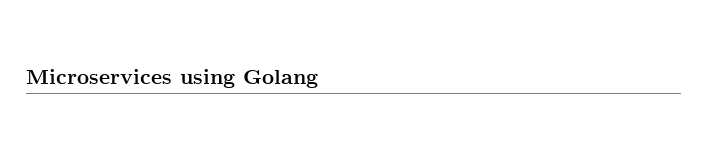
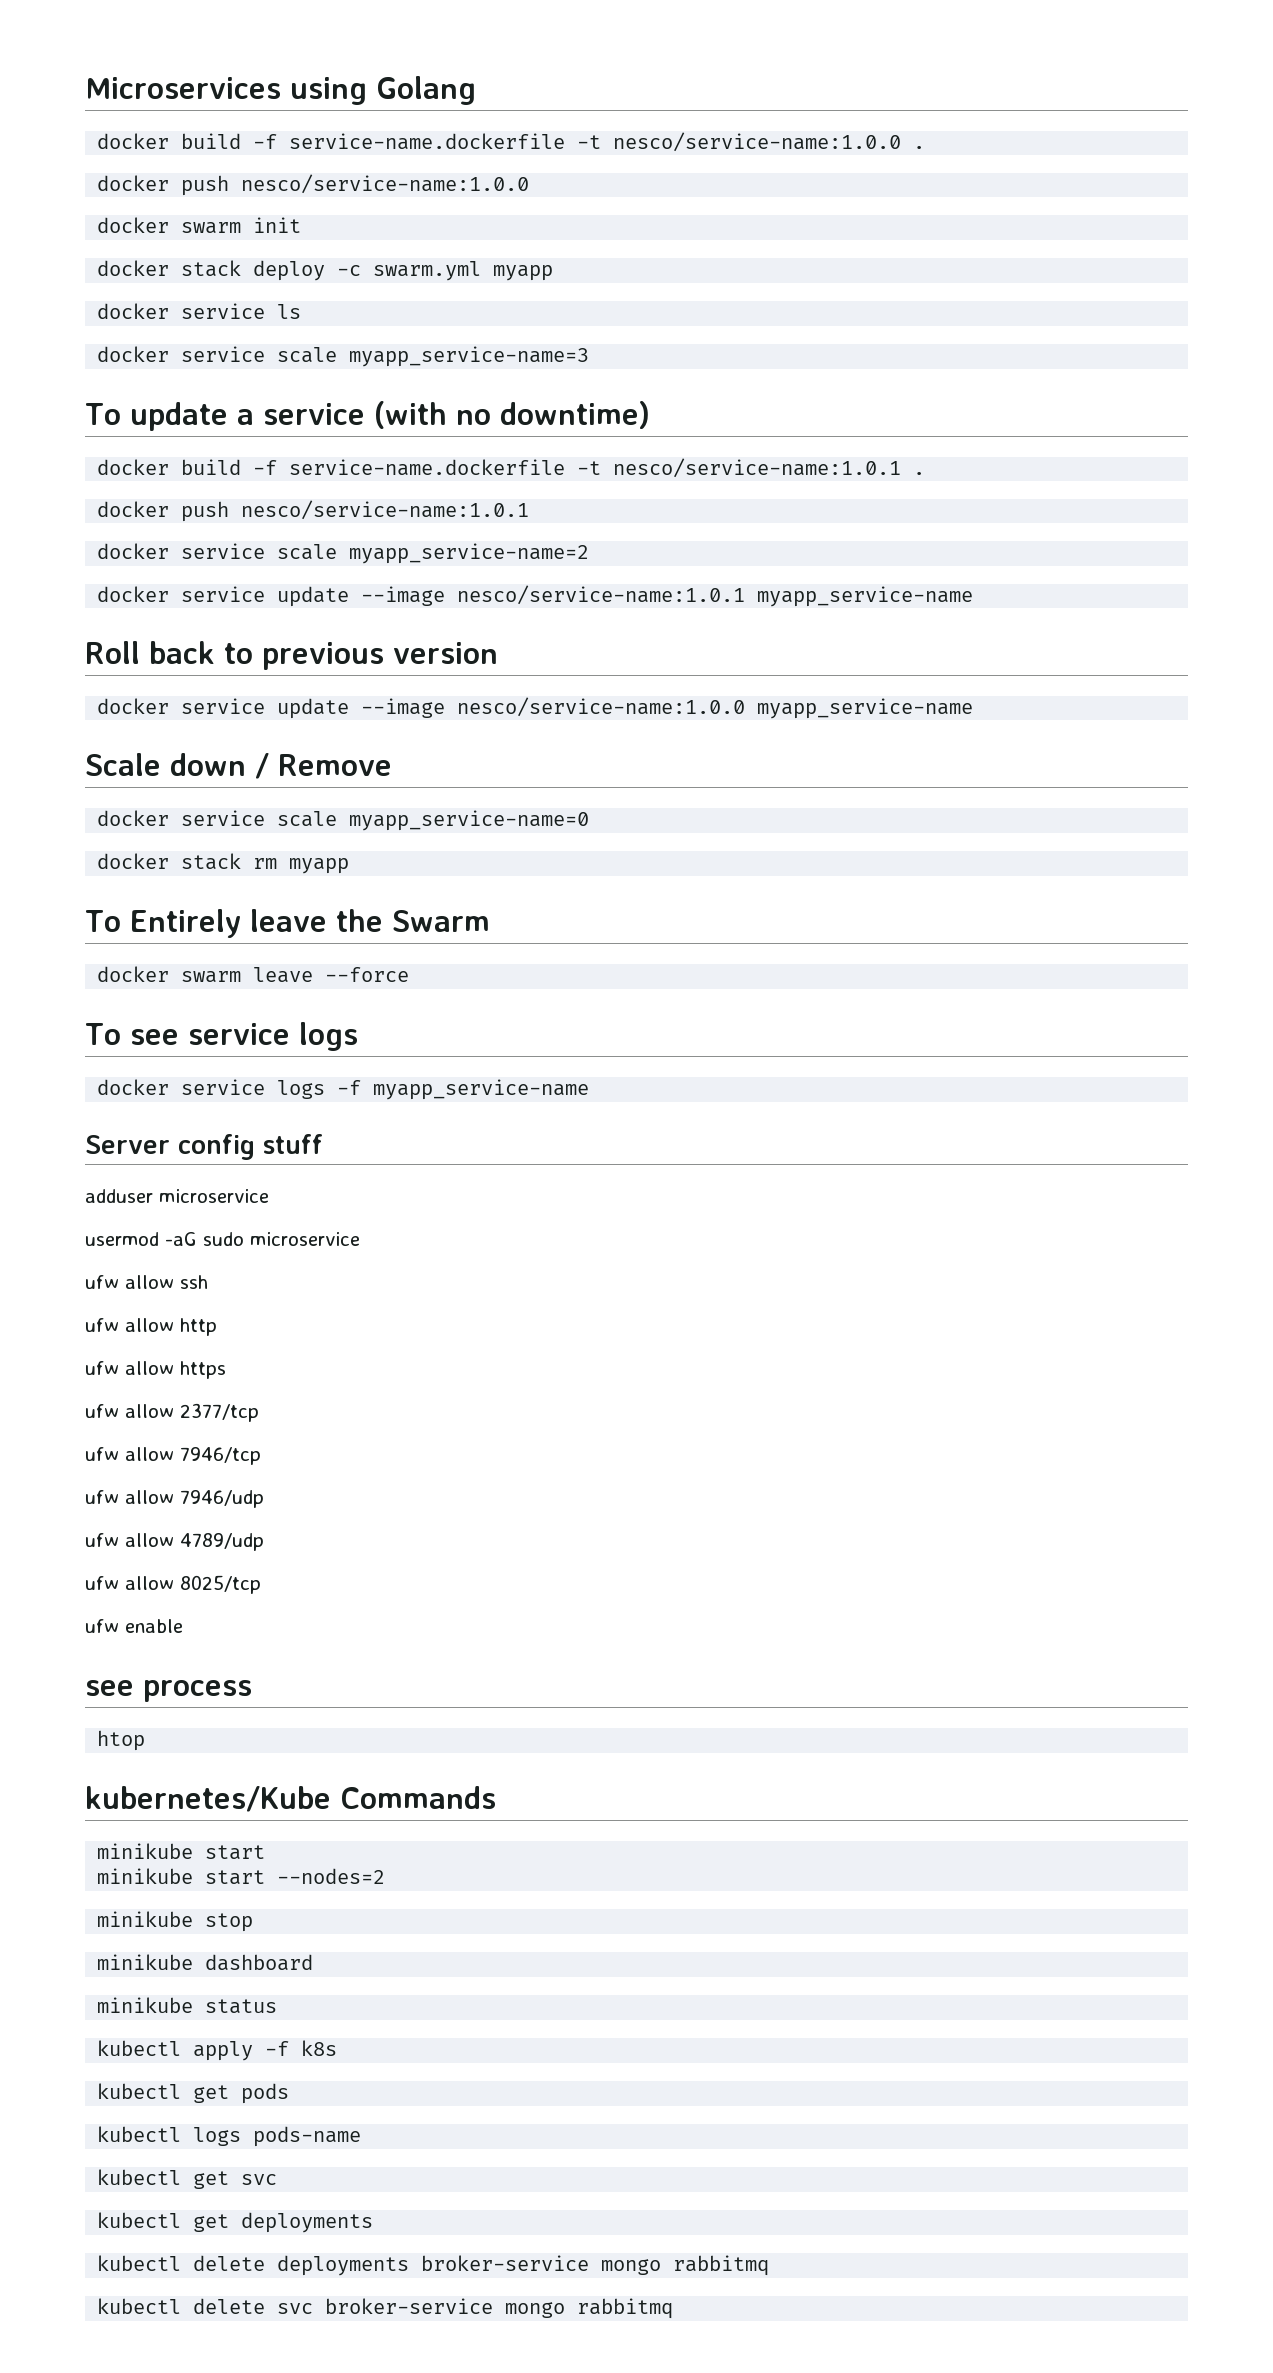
(318, 79) none -> [97,132,926,152] [97,174,530,196] [97,217,302,234] [97,260,554,281] [97,303,302,319] [97,346,590,367] [85,401,650,431] [97,458,926,478] [97,500,530,522] [97,543,590,564] [97,585,974,607] [85,641,498,670] [97,697,974,719] [85,753,392,779] [97,810,590,831] [97,853,350,874] [85,909,490,938] [97,966,410,983] [85,1022,358,1051] [97,1079,590,1100] [85,1134,323,1160] [85,1189,269,1203] [85,1232,360,1246] [85,1275,208,1289] [85,1318,217,1336] [85,1361,226,1379] [85,1403,259,1422] [85,1447,261,1465] [85,1490,264,1508] [85,1533,264,1551] [85,1575,261,1594] [85,1619,183,1633] [85,1680,252,1702] [97,1730,146,1751] [85,1786,496,1812] [97,1843,266,1860] [97,1868,386,1885] [97,1911,254,1932] [97,1954,314,1971] [97,1997,278,2014] [97,2040,338,2061] [97,2083,290,2104] [97,2126,362,2147] [97,2169,278,2189] [97,2212,374,2233] [97,2255,770,2276] [97,2298,674,2319] // docker build -f service-name.dockerfile -t nesco/service-name:1.0.0 . // docker push nesco/service-name:1.0.0 // docker swarm init // docker stack deploy -c swarm.yml myapp // docker service ls // docker service scale myapp_service-name=3 // To update a service (with no downtime) // docker build -f service-name.dockerfile -t nesco/service-name:1.0.1 . // docker push nesco/service-name:1.0.1 // docker service scale myapp_service-name=2 // docker service update --image nesco/service-name:1.0.1 myapp_service-name // Roll back to previous version // docker service update --image nesco/service-name:1.0.0 myapp_service-name // Scale down / Remove // docker service scale myapp_service-name=0 // docker stack rm myapp // To Entirely leave the Swarm // docker swarm leave --force // To see service logs // docker service logs -f myapp_service-name // Server config stuff // adduser microservice // usermod -aG sudo microservice // ufw allow ssh // ufw allow http // ufw allow https // ufw allow 2377/tcp // ufw allow 7946/tcp // ufw allow 7946/udp // ufw allow 4789/udp // ufw allow 8025/tcp // ufw enable // see process // htop // kubernetes/Kube Commands // minikube start // minikube start --nodes=2 // minikube stop // minikube dashboard // minikube status // kubectl apply -f k8s // kubectl get pods // kubectl logs pods-name // kubectl get svc // kubectl get deployments // kubectl delete deployments broker-service mongo rabbitmq // kubectl delete svc broker-service mongo rabbitmq

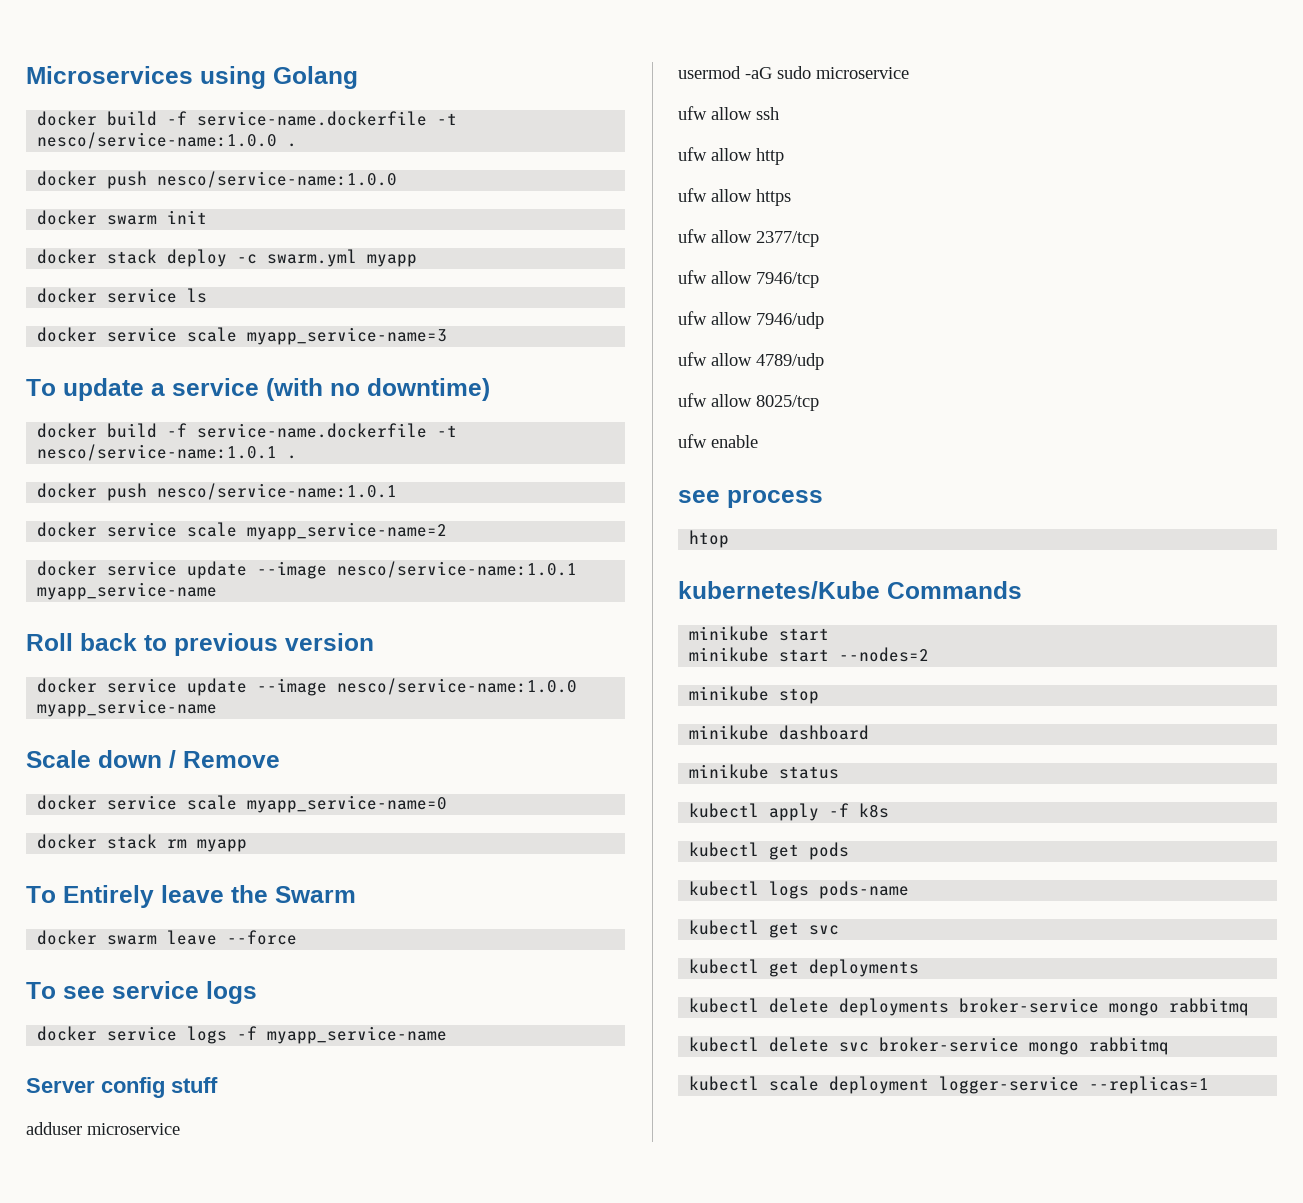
(674, 2308) none -> [689,1076,1210,1094] // kubectl scale deployment logger-service --replicas=1

